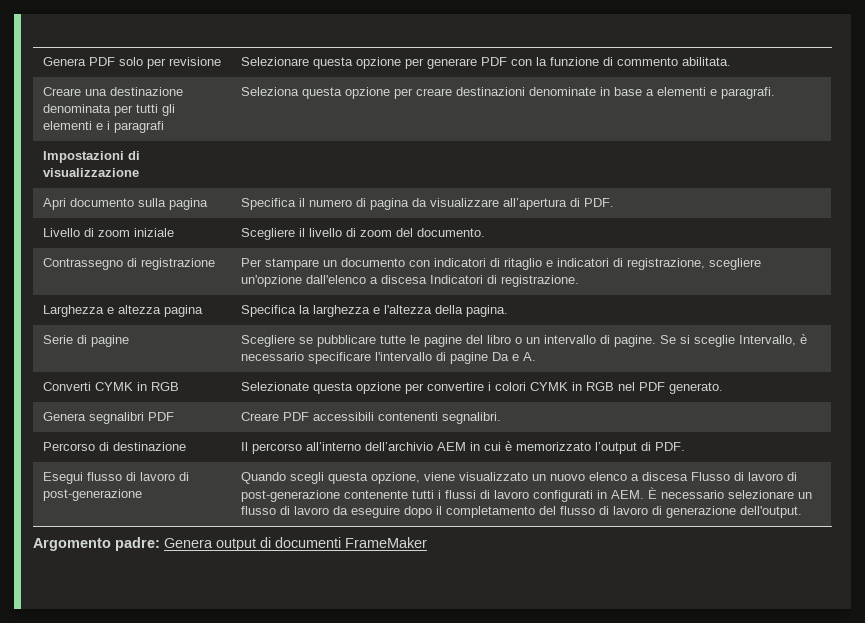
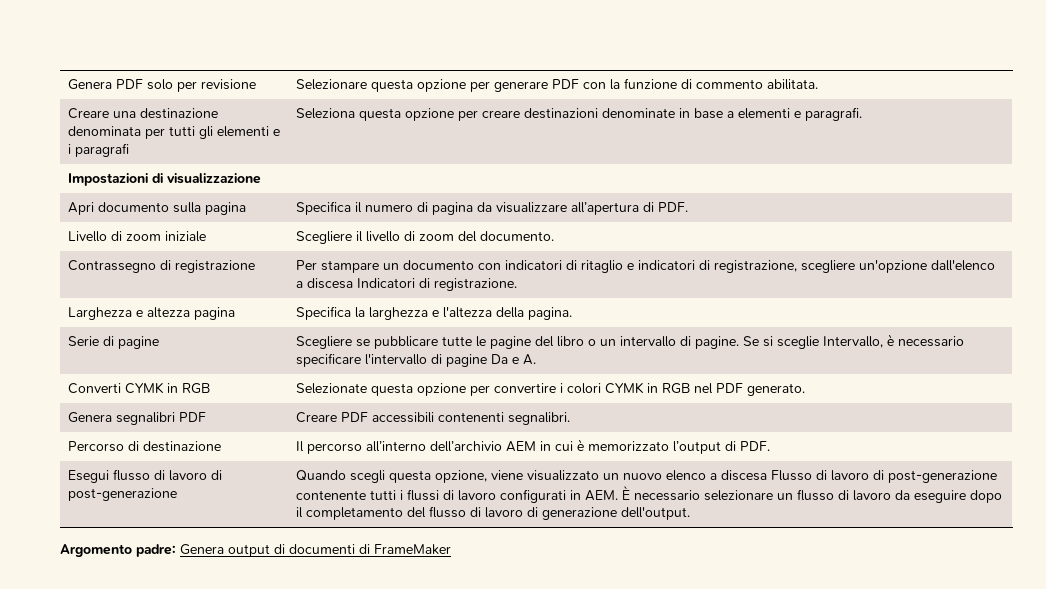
(341, 542) none -> [359,544,370,554] di

